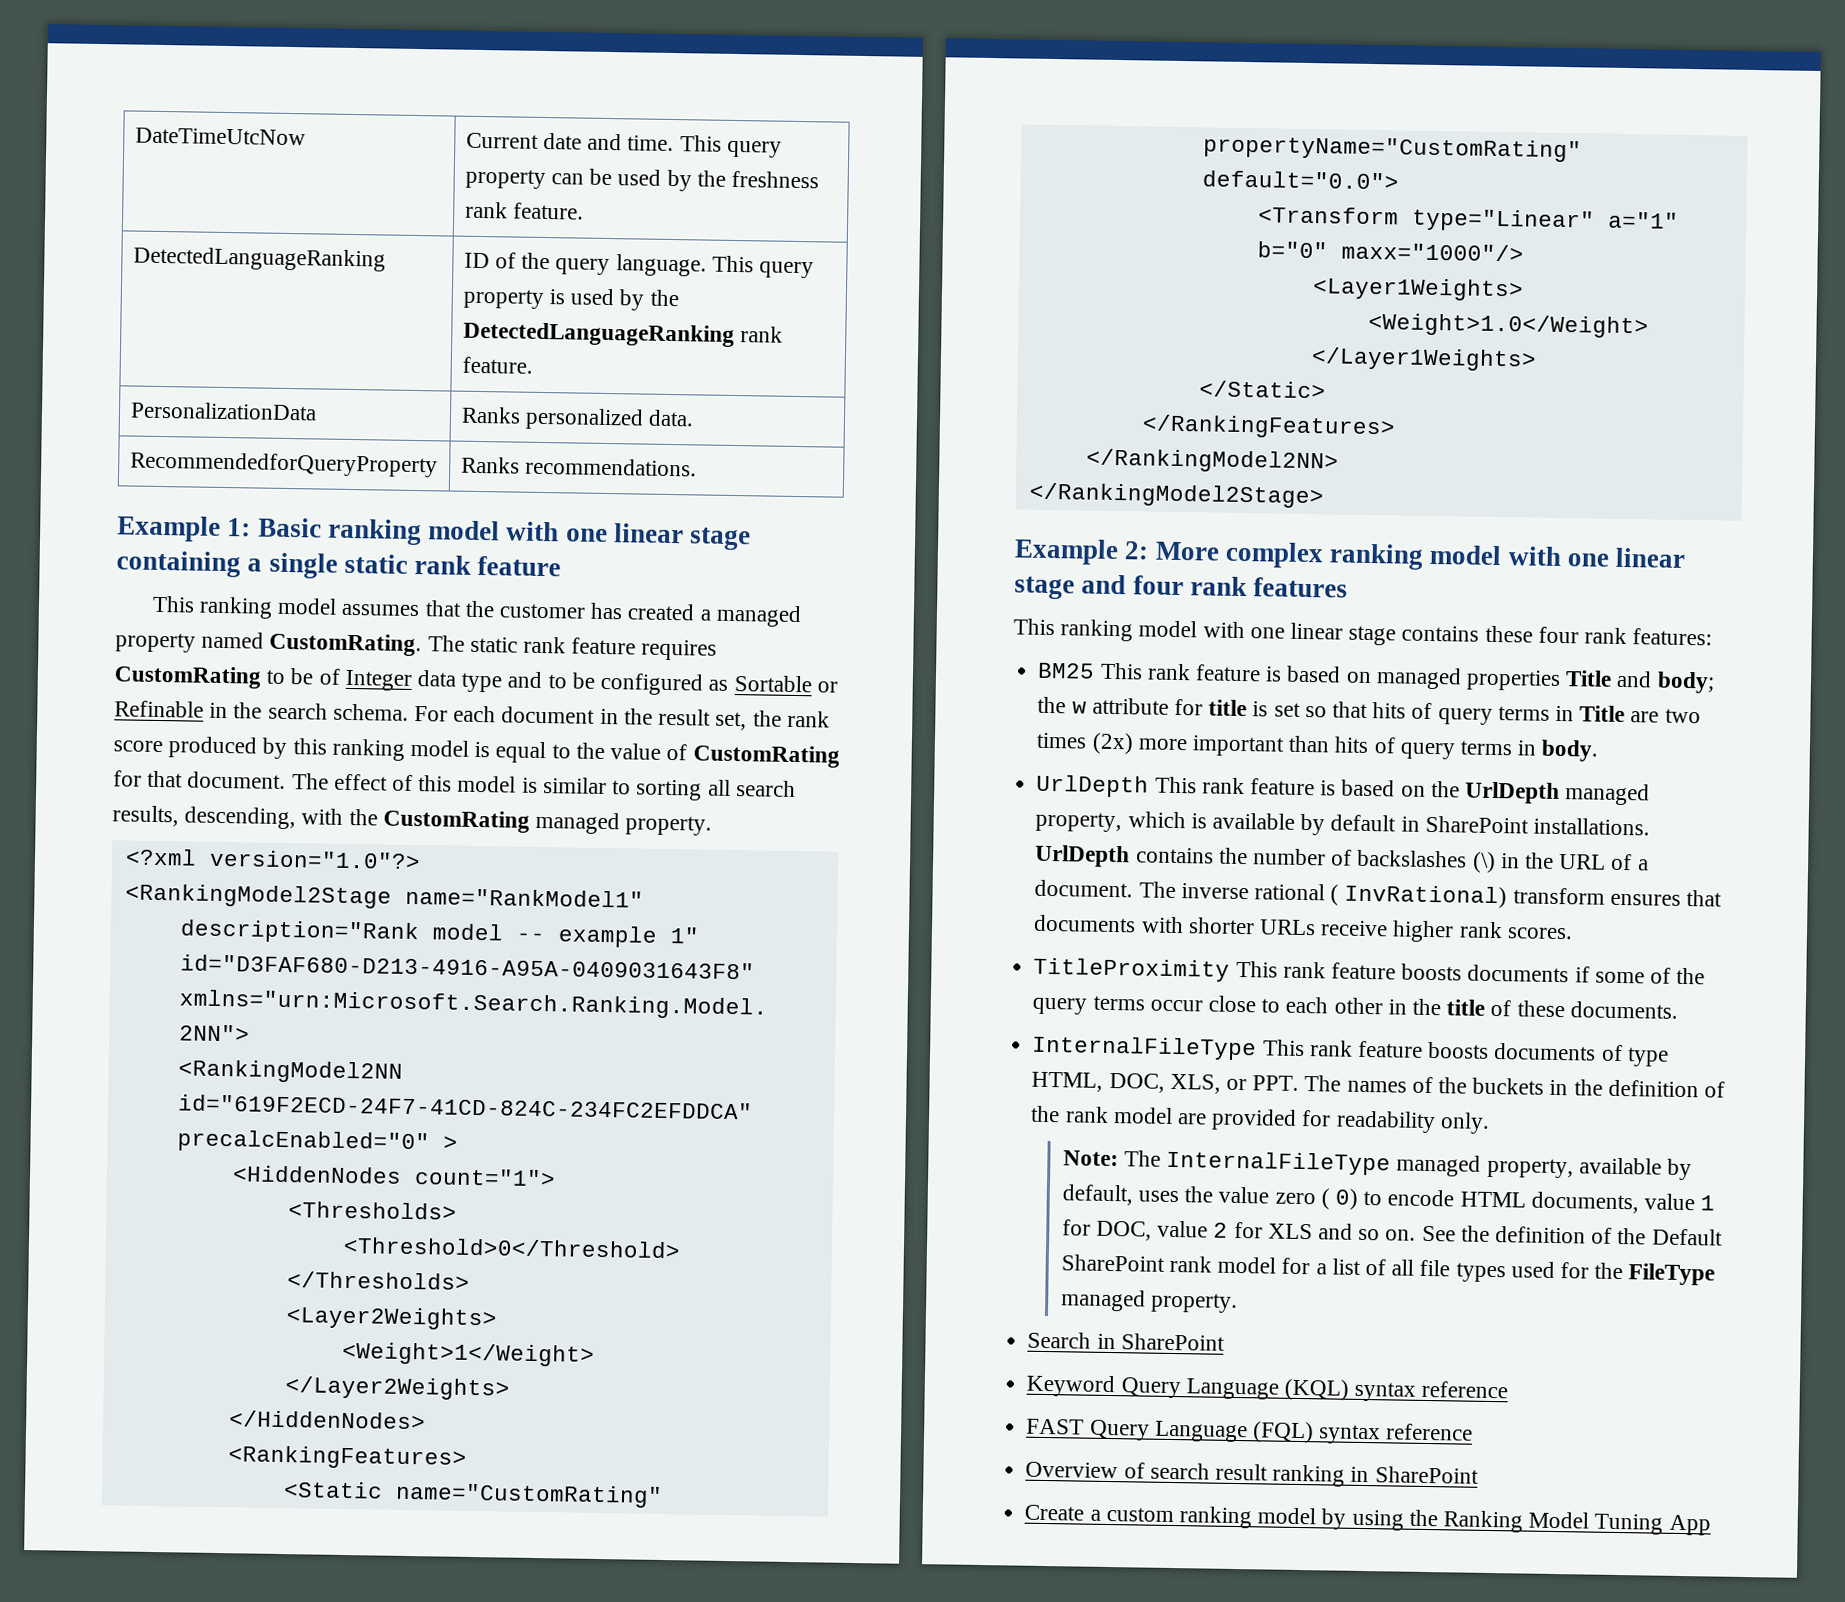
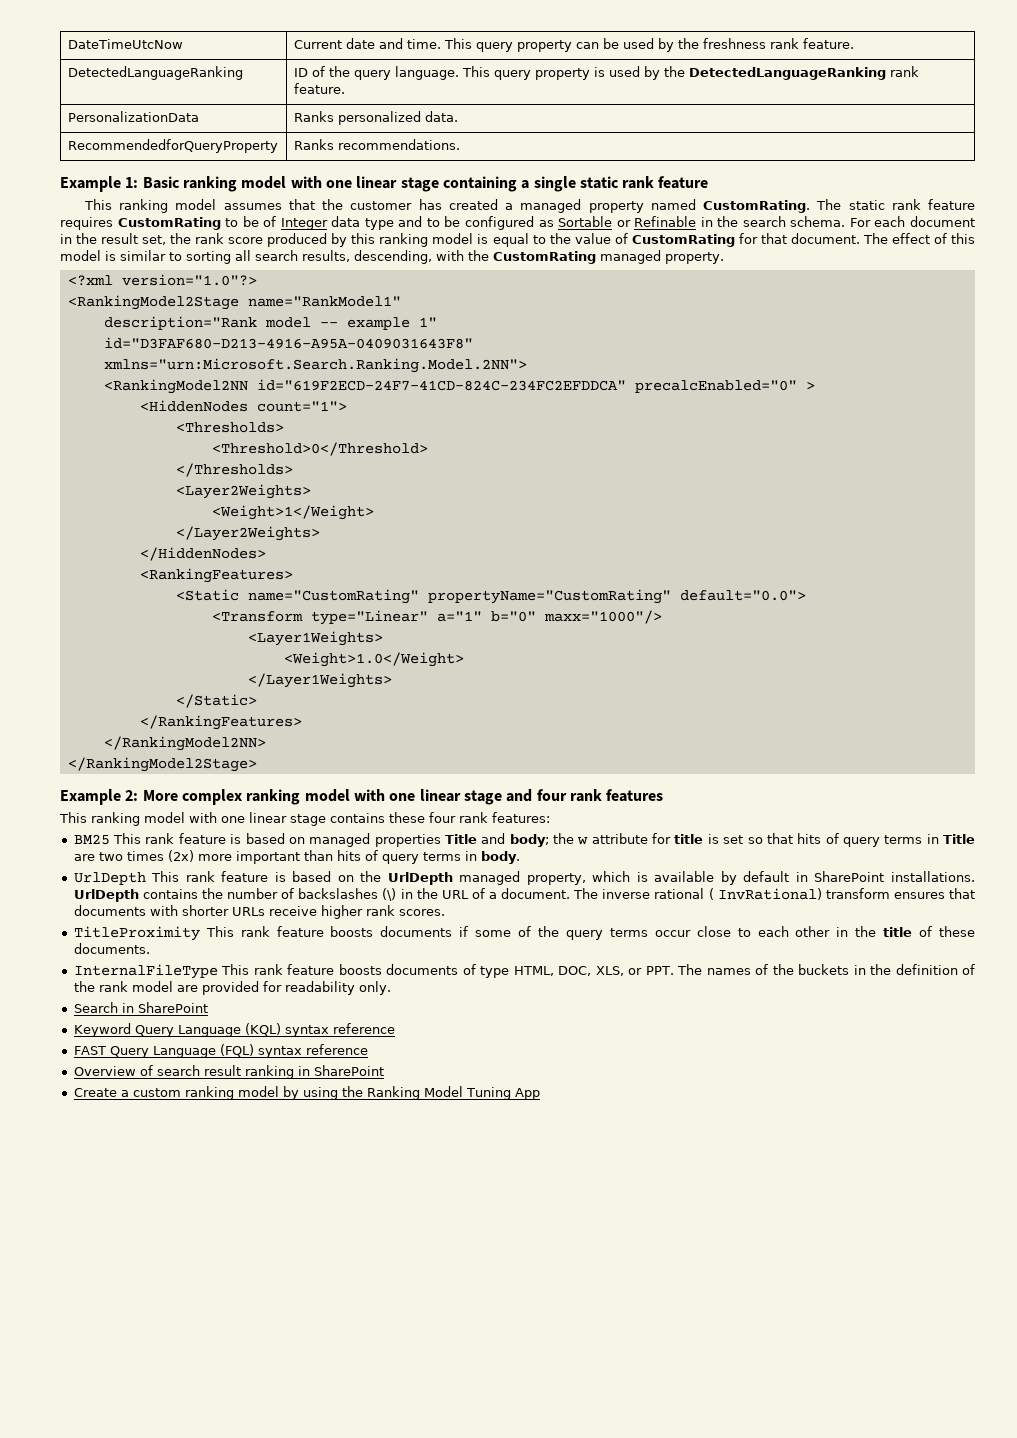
[1062,1150,1692,1181] [1061,1184,1716,1214] [1061,1219,1723,1246] [1060,1254,1716,1286] [1060,1289,1238,1314] // Note: The InternalFileType managed property, available by default, uses the value zero ( 0) to encode HTML documents, value 1 for DOC, value 2 for XLS and so on. See the definition of the Default SharePoint rank model for a list of all file types used for the FileType managed property. -> (391, 988) none

